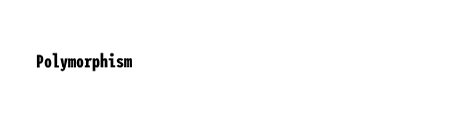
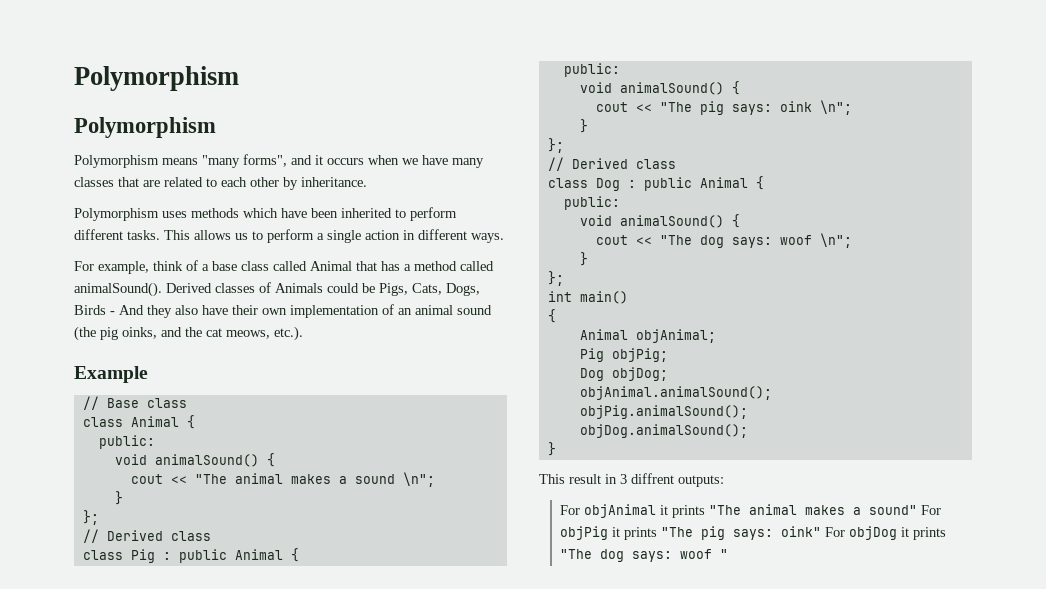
[35,52,133,72] Polymorphism -> [74,66,239,91] [74,117,216,138] [74,154,484,168] [74,177,367,190] [74,207,457,221] [74,229,504,243] [74,260,494,274] [74,282,480,297] [74,304,492,318] [74,326,303,341] [74,366,148,383] [82,396,187,410] [82,415,195,429] [98,435,155,449] [114,453,275,467] [130,472,435,487] [114,491,123,505] [82,510,99,525] [82,529,211,543] [82,548,299,563] [563,63,620,77] [579,81,740,95] [595,100,852,115] [579,119,588,133] [547,138,564,153] [547,157,676,171] [547,176,764,191] [563,196,620,210] [579,214,740,228] [595,233,852,248] [579,252,588,266] [547,271,564,286] [547,291,628,304] [547,309,556,323] [579,329,716,343] [579,348,668,362] [579,367,668,381] [579,386,772,400] [579,405,748,419] [579,424,748,438] [547,442,556,456] [539,473,724,487] [559,504,941,518] [559,526,946,540] [559,549,728,562] Polymorphism // Polymorphism // Polymorphism means "many forms", and it occurs when we have many classes that are related to each other by inheritance. // Polymorphism uses methods which have been inherited to perform different tasks. This allows us to perform a single action in different ways. // For example, think of a base class called Animal that has a method called animalSound(). Derived classes of Animals could be Pigs, Cats, Dogs, Birds - And they also have their own implementation of an animal sound (the pig oinks, and the cat meows, etc.). // Example // // Base class // class Animal { // public: // void animalSound() { // cout << "The animal makes a sound \n"; // } // }; // // Derived class // class Pig : public Animal { // public: // void animalSound() { // cout << "The pig says: oink \n"; // } // }; // // Derived class // class Dog : public Animal { // public: // void animalSound() { // cout << "The dog says: woof \n"; // } // }; // int main() // { // Animal objAnimal; // Pig objPig; // Dog objDog; // objAnimal.animalSound(); // objPig.animalSound(); // objDog.animalSound(); // } // This result in 3 diffrent outputs: // For objAnimal it prints "The animal makes a sound" For objPig it prints "The pig says: oink" For objDog it prints "The dog says: woof "

